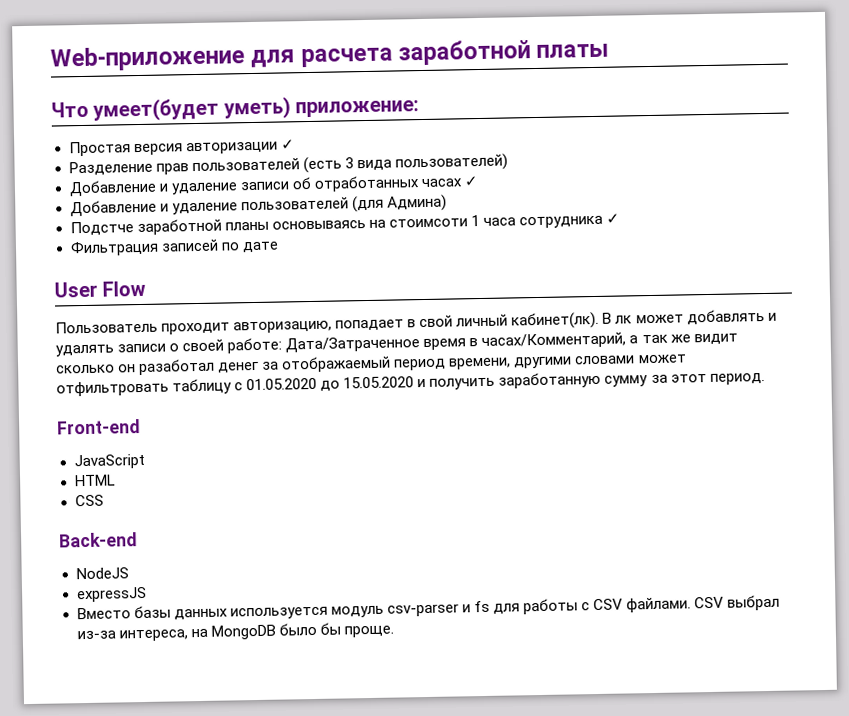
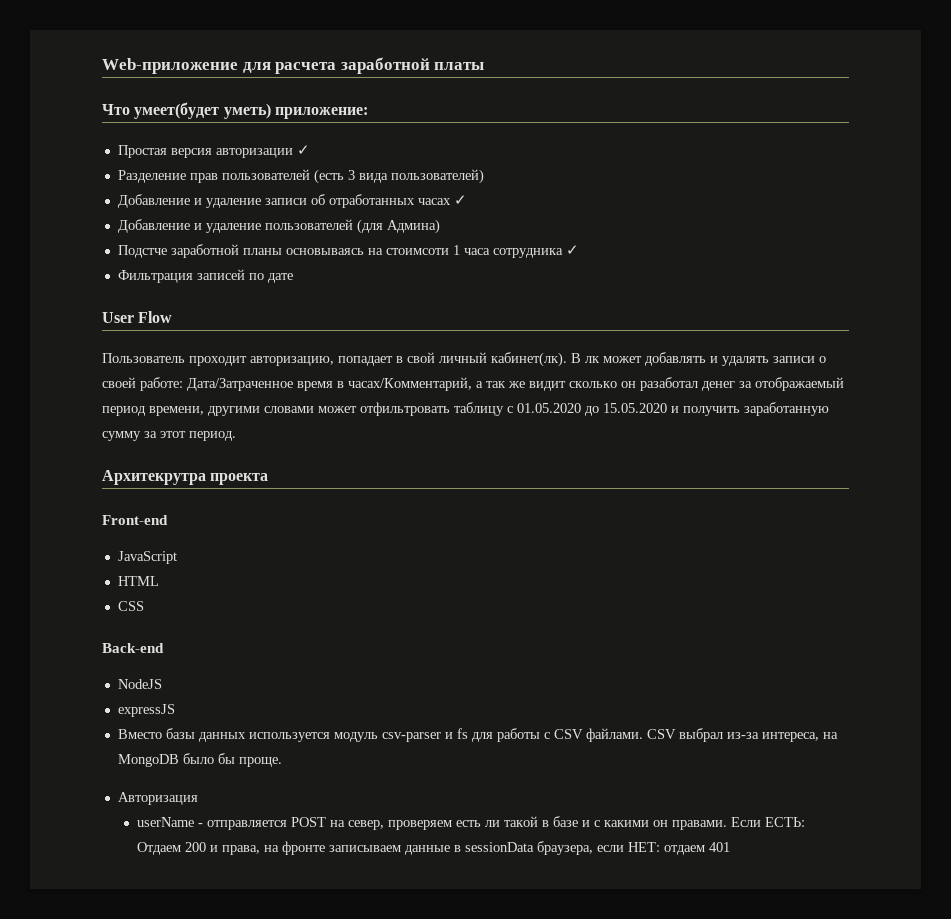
(765, 379) none -> [102,470,269,485] // Архитекрутра проекта
(394, 631) none -> [117,792,198,805] [137,816,806,830] [137,841,731,855] // Авторизация // userName - отправляется POST на север, проверяем есть ли такой в базе и с какими он правами. Если ЕСТЬ: Отдаем 200 и права, на фронте записываем данные в sessionData браузера, если НЕТ: отдаем 401

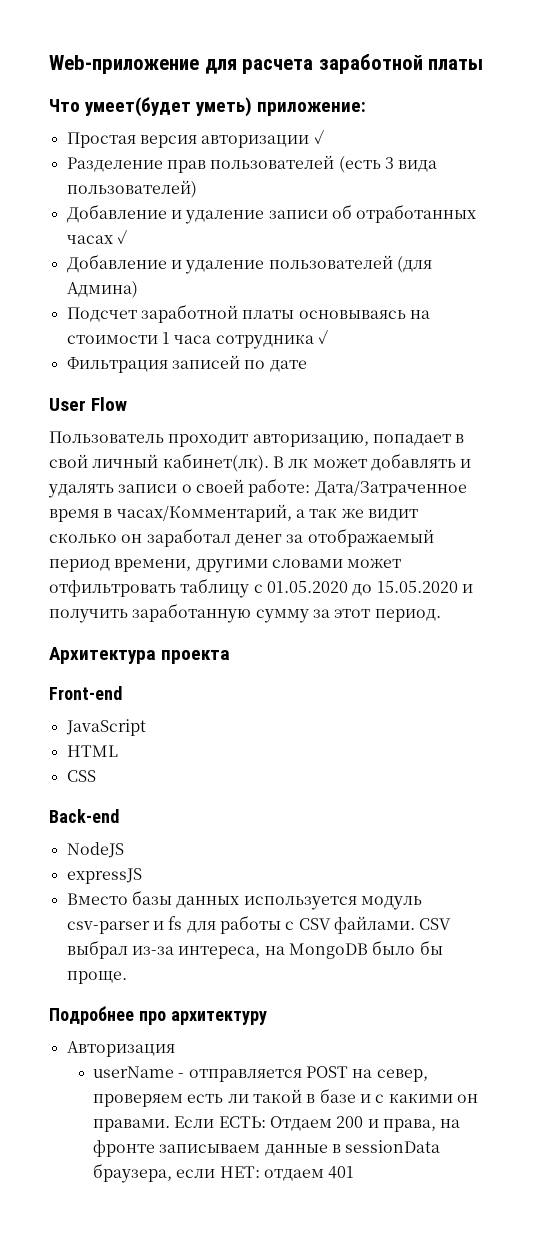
[117,244,282,258] Подстче заработной планы -> [66,304,295,323] Подсчет заработной платы
[385,248,449,255] стоимсоти -> [66,335,158,344] стоимости
[640,377,698,391] разаботал -> [146,528,231,547] заработал
[102,470,206,485] Архитекрутра -> [49,647,156,664] Архитектура
(282, 762) none -> [49,1006,267,1025] // Подробнее про архитектуру

